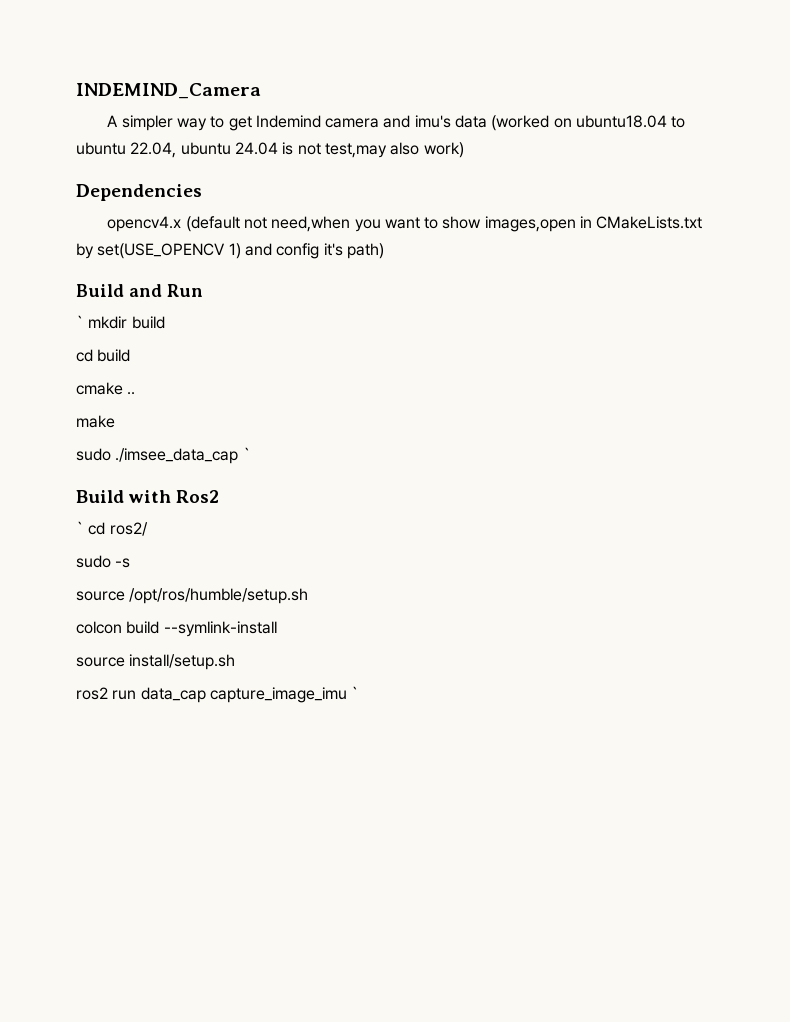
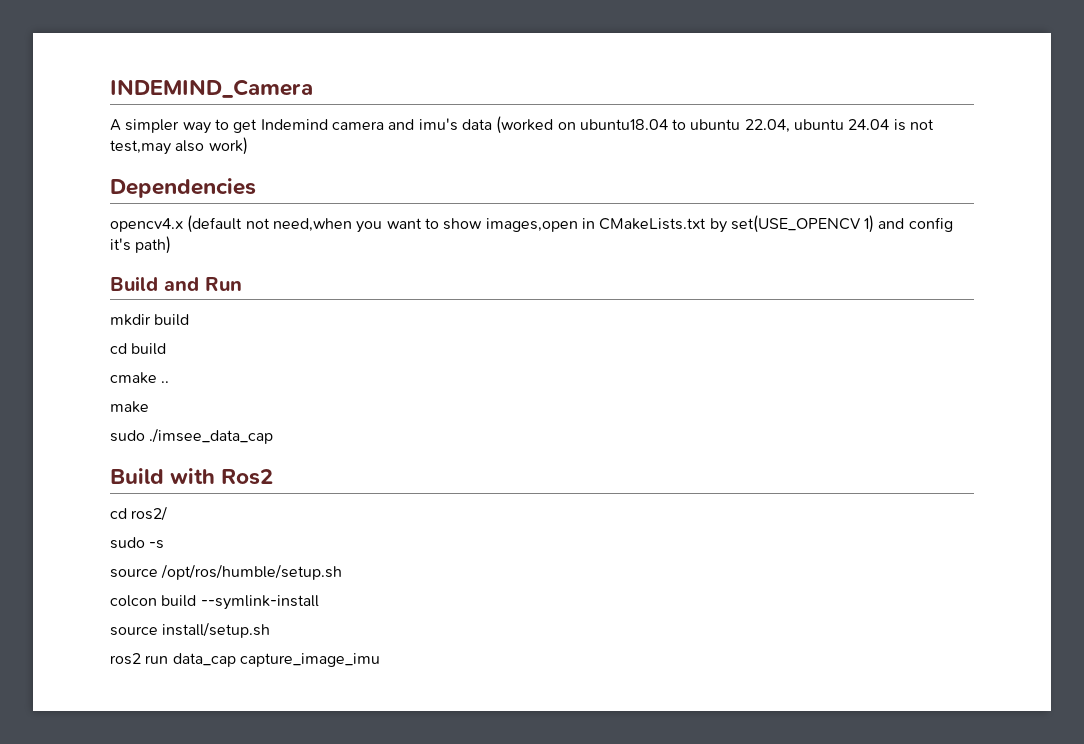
[76,315,84,328] ` -> (242, 284) none
[242,447,251,460] ` -> (274, 436) none
[76,521,84,534] ` -> (274, 477) none
[351,686,360,699] ` -> (380, 660) none

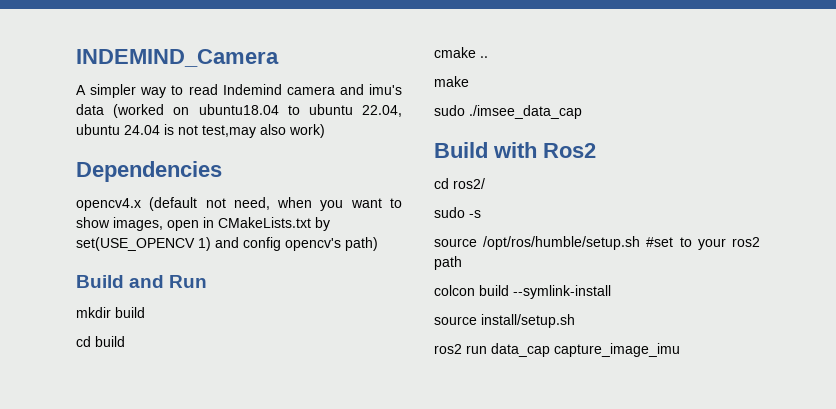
[233,119,258,133] get -> [188,84,218,95] read
[272,218,352,232] need,when -> [233,197,313,210] need, when
[485,218,578,232] images,open -> [113,217,199,231] images, open
[110,238,131,251] it's -> [285,238,341,251] opencv's
(343, 572) none -> [646,237,760,250] [434,256,462,270] #set to your ros2 path

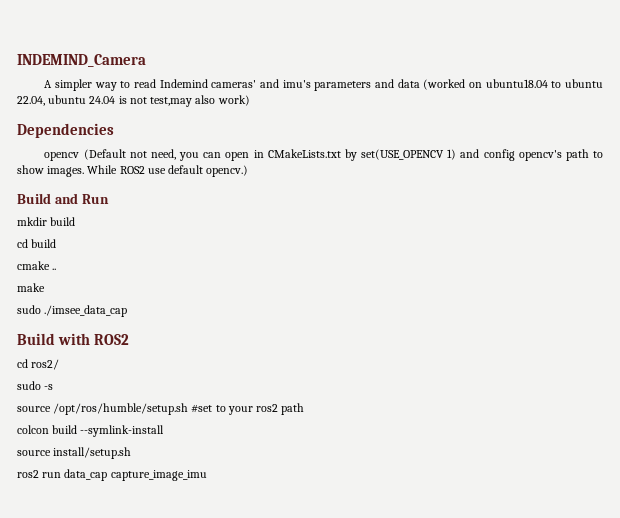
[286,86,335,95] camera -> [211,80,257,88] cameras'
(402, 89) none -> [314,79,395,91] parameters and
[76,197,402,211] [76,217,163,231] opencv4.x (default not need, when you want to show images, -> [44,149,222,161] opencv (Default not need, you can
[345,237,378,251] path) -> [565,149,603,161] [17,165,249,177] path to show images. While ROS2 use default opencv.)
[543,143,596,158] Ros2 -> [94,334,130,345] ROS2

